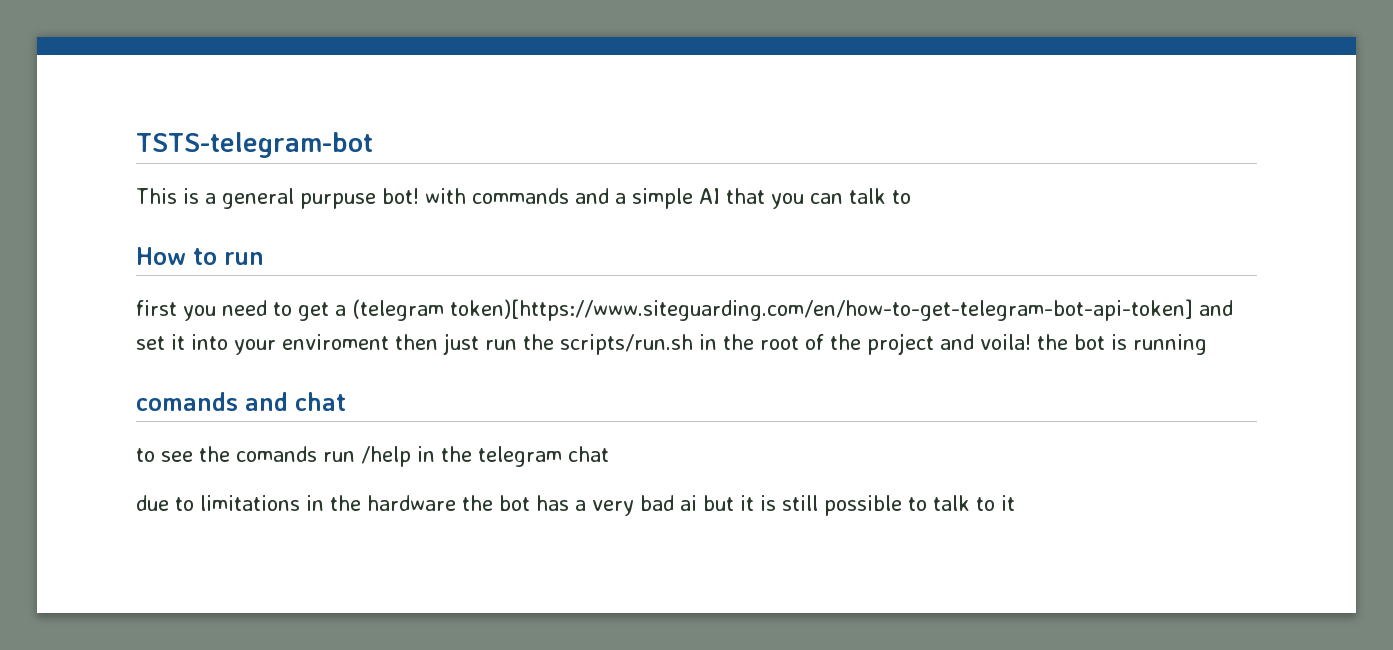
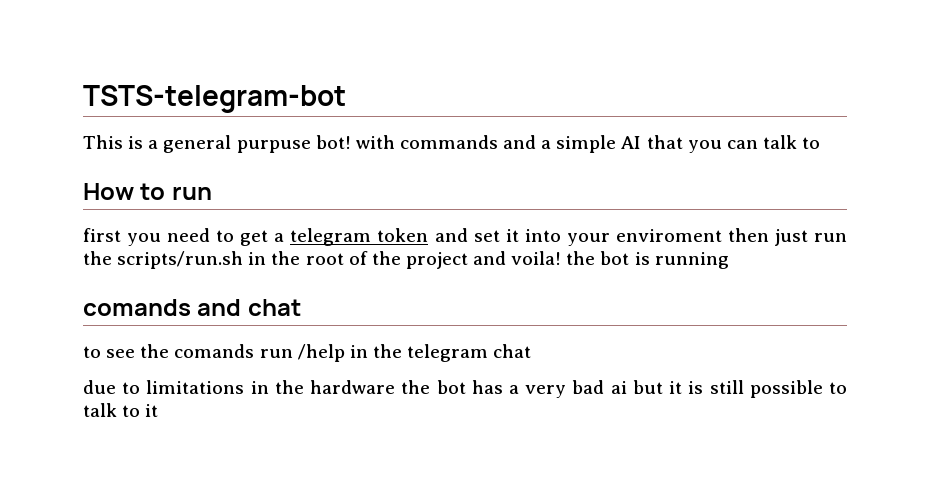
[352,299,1193,321] (telegram token)[https://www.siteguarding.com/en/how-to-get-telegram-bot-api-token] -> [290,228,429,246] telegram token

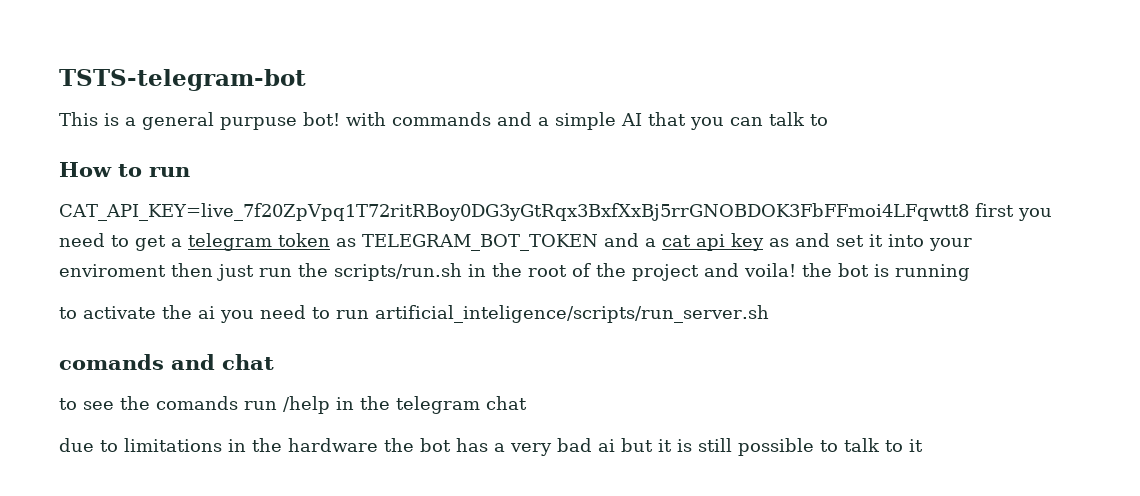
(212, 193) none -> [59,203,969,221] CAT_API_KEY=live_7f20ZpVpq1T72ritRBoy0DG3yGtRqx3BxfXxBj5rrGNOBDOK3FbFFmoi4LFqwtt8
(429, 235) none -> [336,233,789,251] as TELEGRAM_BOT_TOKEN and a cat api key as
(729, 260) none -> [59,305,769,323] // to activate the ai you need to run artificial_inteligence/scripts/run_server.sh

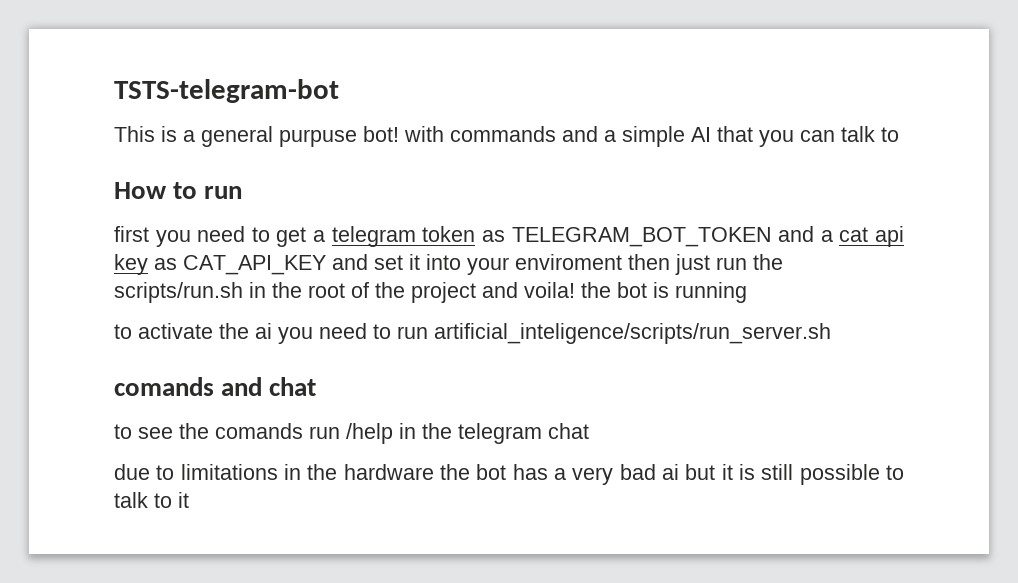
[59,203,969,221] CAT_API_KEY=live_7f20ZpVpq1T72ritRBoy0DG3yGtRqx3BxfXxBj5rrGNOBDOK3FbFFmoi4LFqwtt8 -> (243, 192) none
(789, 242) none -> [183,255,326,275] CAT_API_KEY

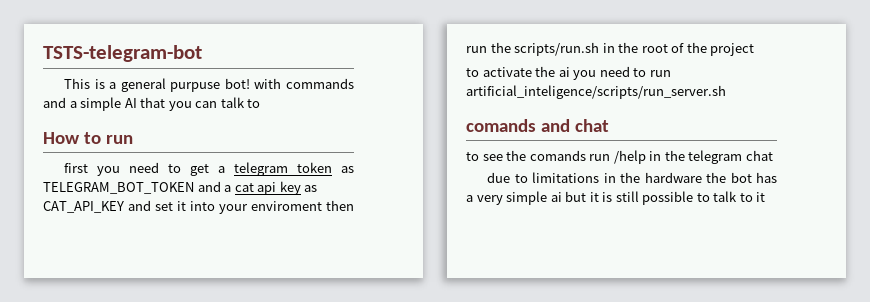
[675,254,710,275] just -> (354, 205) none
[482,282,747,303] and voila! the bot is running -> (755, 49) none
[619,464,656,480] bad -> [506,191,548,205] simple

